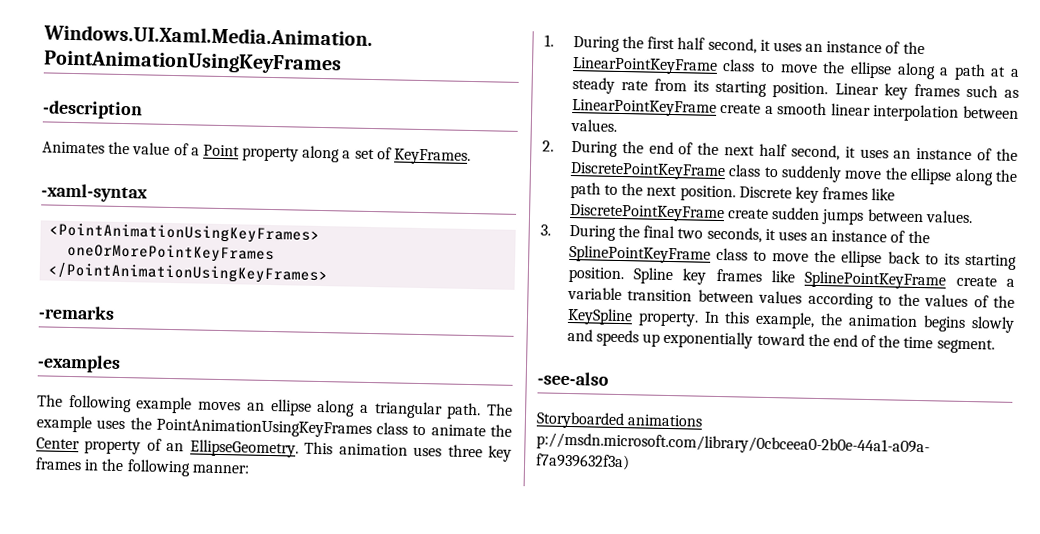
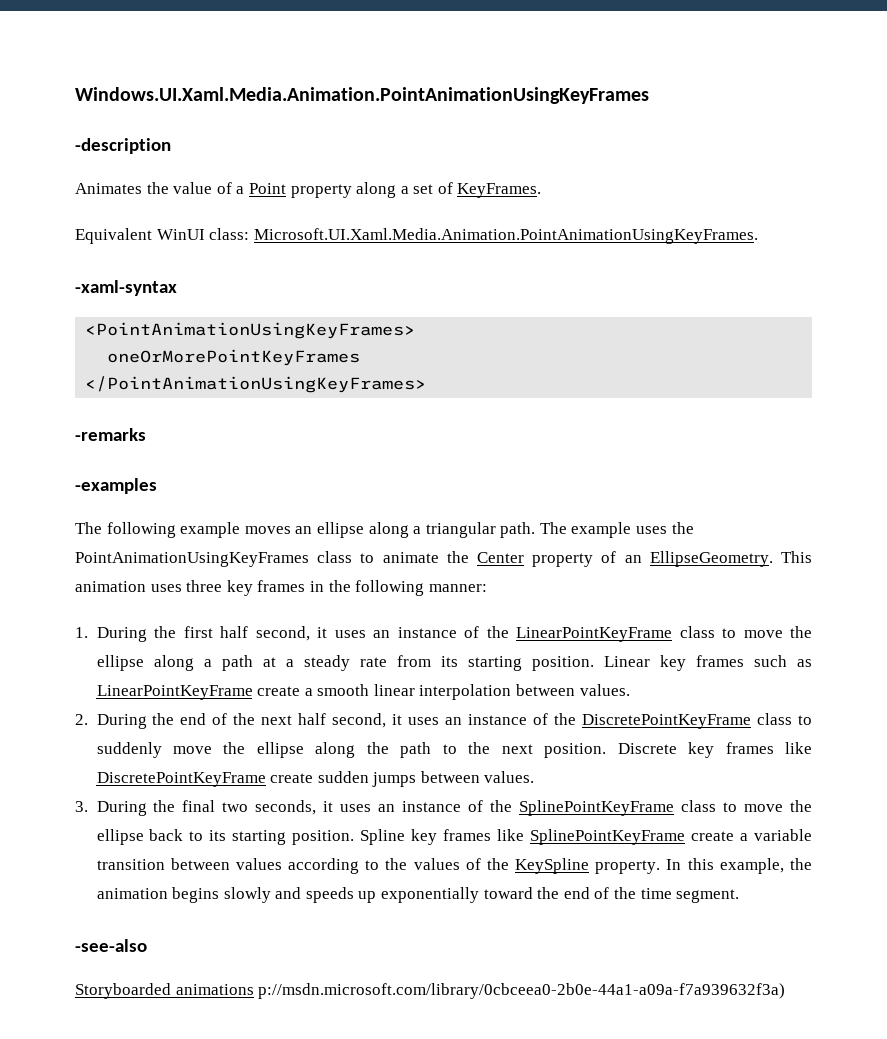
(472, 156) none -> [75,228,758,244] // Equivalent WinUI class: Microsoft.UI.Xaml.Media.Animation.PointAnimationUsingKeyFrames.

